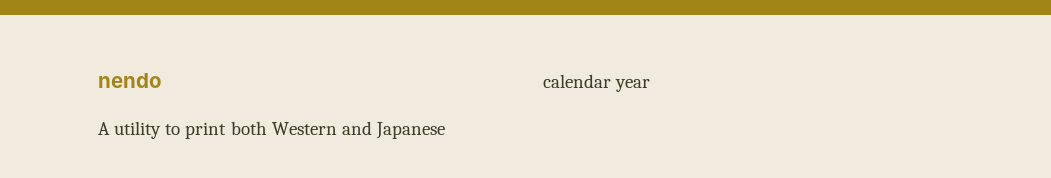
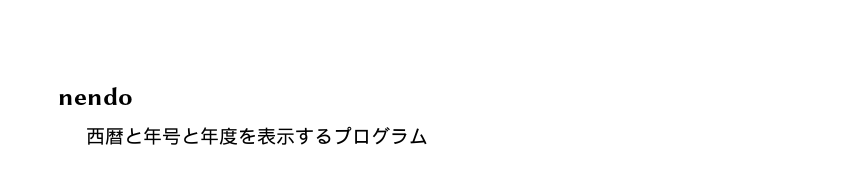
[98,121,445,139] [543,74,651,92] A utility to print both Western and Japanese calendar year -> [85,126,428,145] 西暦と年号と年度を表示するプログラム

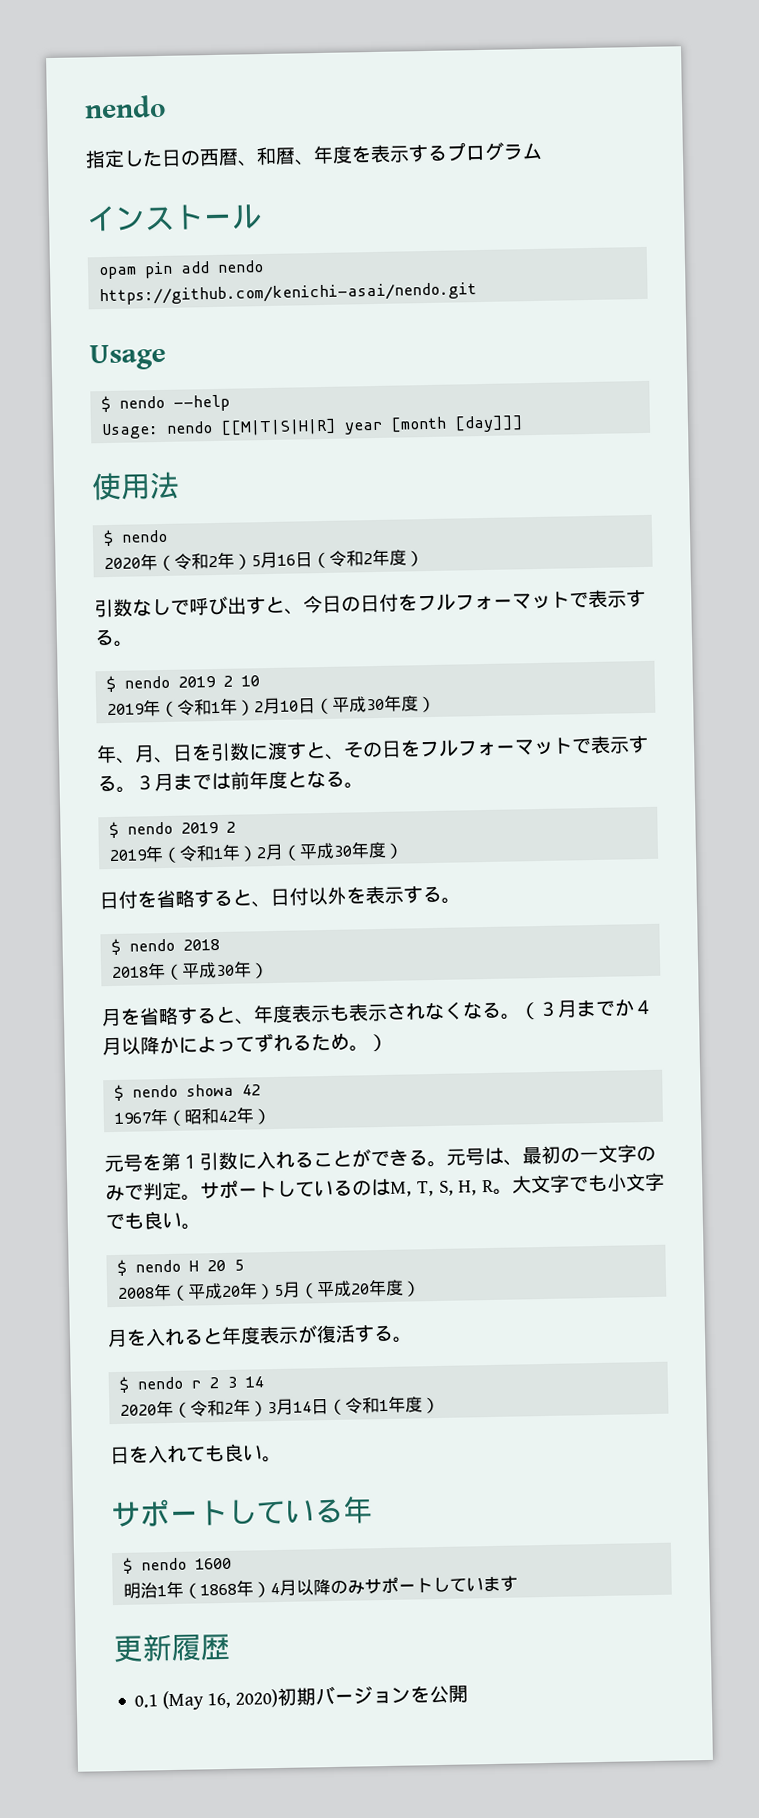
[58,87,133,105] [85,127,200,145] nendo // 西暦と年号と -> [84,94,166,119] [85,146,315,169] nendo // 指定した日の西暦、和暦、
(428, 136) none -> [86,204,262,232] [98,260,265,280] [99,282,478,306] [89,343,166,371] [101,394,231,413] [101,415,525,440] [91,471,180,501] [103,529,169,547] [104,548,425,572] [94,588,646,618] [94,628,134,647] [106,675,261,693] [107,694,437,718] [96,734,649,764] [97,770,364,793] [109,821,237,839] [109,841,405,864] [99,885,461,910] [111,938,221,956] [112,960,270,981] [101,999,654,1027] [102,1033,388,1056] [114,1083,262,1101] [114,1106,272,1126] [104,1144,656,1173] [105,1172,665,1202] [105,1211,201,1230] [117,1259,245,1276] [118,1278,422,1301] [107,1324,413,1348] [119,1376,265,1393] [120,1395,441,1418] [110,1443,282,1465] [111,1496,373,1528] [123,1557,233,1574] [123,1575,519,1599] [113,1633,230,1663] [134,1684,469,1711] // インストール // opam pin add nendo https://github.com/kenichi-asai/nendo.git // Usage // $ nendo --help // Usage: nendo [[M|T|S|H|R] year [month [day]]] // 使用法 // $ nendo // 2020年（令和2年）5月16日（令和2年度） // 引数なしで呼び出すと、今日の日付をフルフォーマットで表示する。 // $ nendo 2019 2 10 // 2019年（令和1年）2月10日（平成30年度） // 年、月、日を引数に渡すと、その日をフルフォーマットで表示する。３月までは前年度となる。 // $ nendo 2019 2 // 2019年（令和1年）2月（平成30年度） // 日付を省略すると、日付以外を表示する。 // $ nendo 2018 // 2018年（平成30年） // 月を省略すると、年度表示も表示されなくなる。（３月までか４月以降かによってずれるため。） // $ nendo showa 42 // 1967年（昭和42年） // 元号を第１引数に入れることができる。元号は、最初の一文字のみで判定。サポートしているのはM, T, S, H, R。大文字でも小文字でも良い。 // $ nendo H 20 5 // 2008年（平成20年）5月（平成20年度） // 月を入れると年度表示が復活する。 // $ nendo r 2 3 14 // 2020年（令和2年）3月14日（令和1年度） // 日を入れても良い。 // サポートしている年 // $ nendo 1600 // 明治1年（1868年）4月以降のみサポートしています // 更新履歴 // 0.1 (May 16, 2020)初期バージョンを公開

